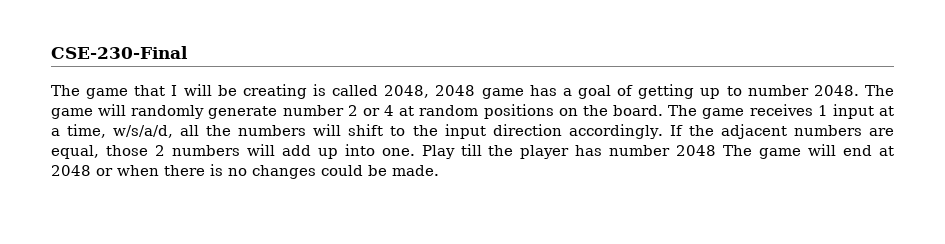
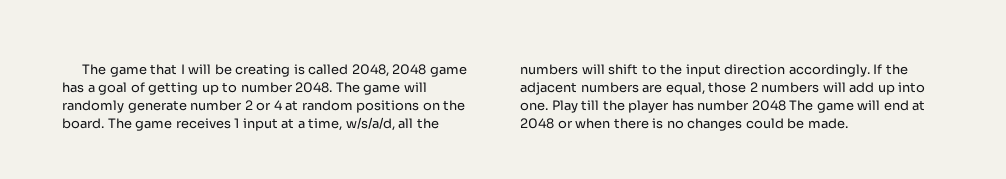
[51,46,188,59] CSE-230-Final // -> (82, 69) none

